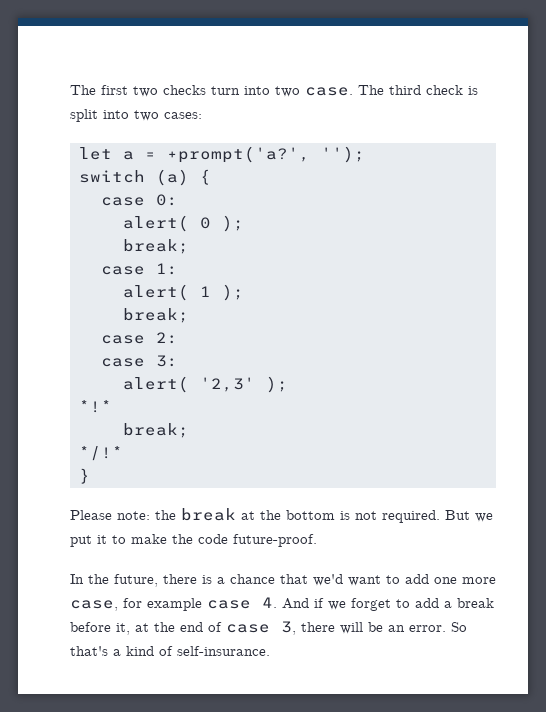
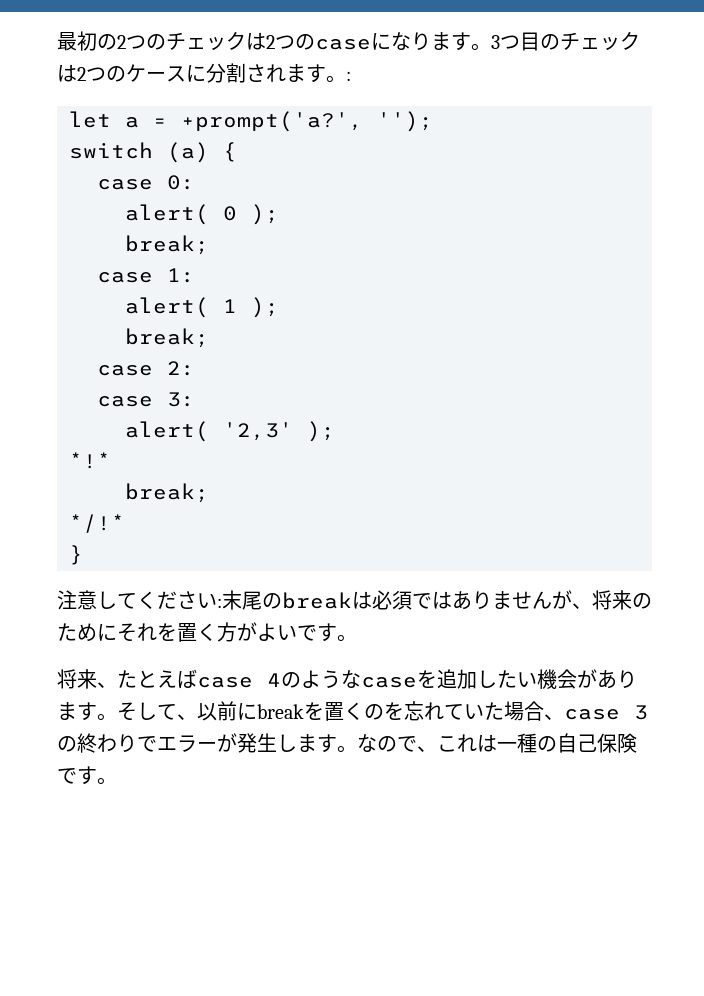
[70,85,478,97] [70,109,202,122] The first two checks turn into two case. The third check is split into two cases: -> [57,31,640,51] [57,63,351,83] 最初の2つのチェックは2つのcaseになります。3つ目のチェックは2つのケースに分割されます。:
[70,508,493,523] [70,534,317,547] [70,574,496,587] [70,597,494,611] [70,621,467,635] [70,646,270,656] Please note: the break at the bottom is not required. But we put it to make the code future-proof. // In the future, there is a chance that we'd want to add one more case, for example case 4. And if we forget to add a break before it, at the end of case 3, there will be an error. So that's a kind of self-insurance. -> [57,590,652,610] [57,622,357,642] [57,669,637,689] [57,701,648,721] [57,733,637,753] [57,766,117,785] 注意してください:末尾のbreakは必須ではありませんが、将来のためにそれを置く方がよいです。 // 将来、たとえばcase 4のようなcaseを追加したい機会があります。そして、以前にbreakを置くのを忘れていた場合、case 3の終わりでエラーが発生します。なので、これは一種の自己保険です。

